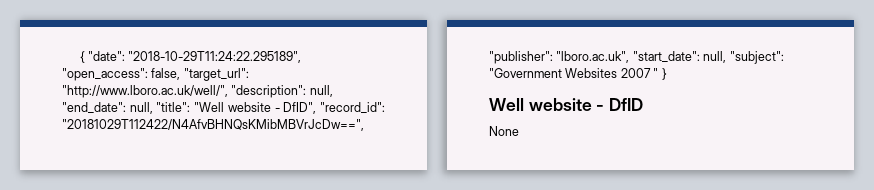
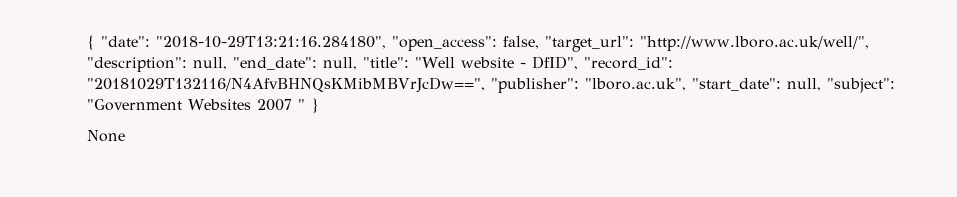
[128,51,302,63] "2018-10-29T11:24:22.295189", -> [156,36,386,49] "2018-10-29T13:21:16.284180",
[62,119,364,131] "20181029T112422/N4AfvBHNQsKMibMBVrJcDw==", -> [87,77,485,93] "20181029T132116/N4AfvBHNQsKMibMBVrJcDw==",
[489,98,644,111] // Well website - DfID -> (319, 105) none

